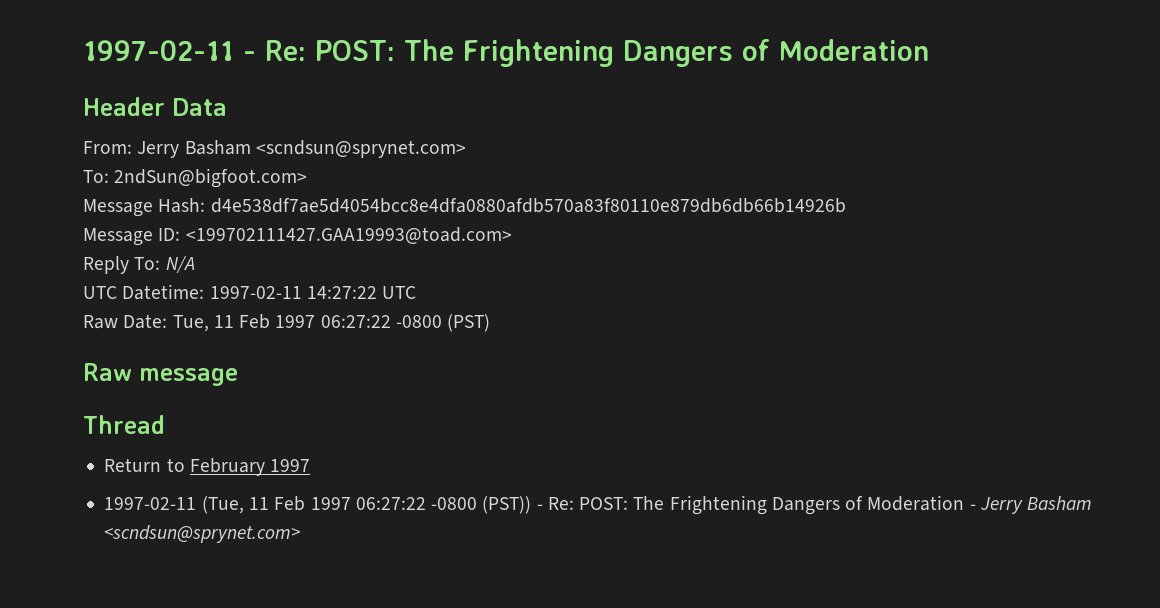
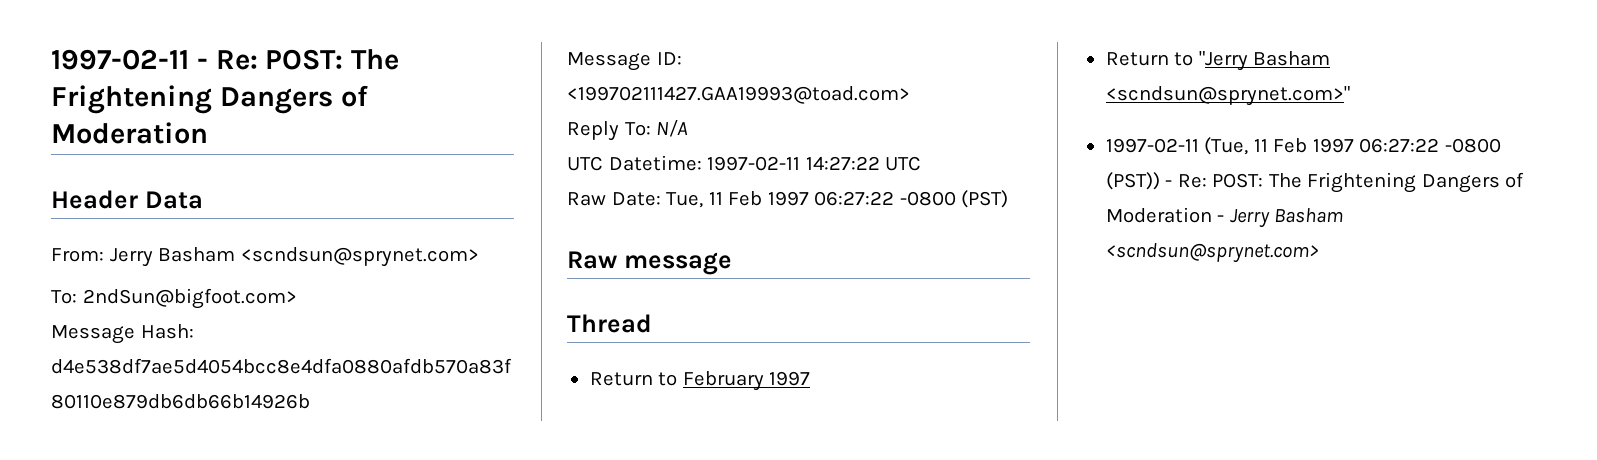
(311, 465) none -> [1105,51,1331,71] [1105,86,1350,106] // Return to "Jerry Basham <scndsun@sprynet.com>"

